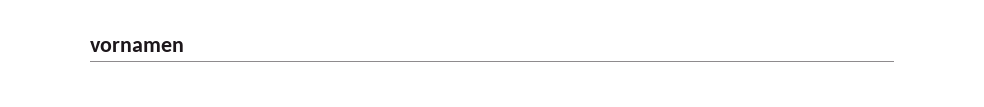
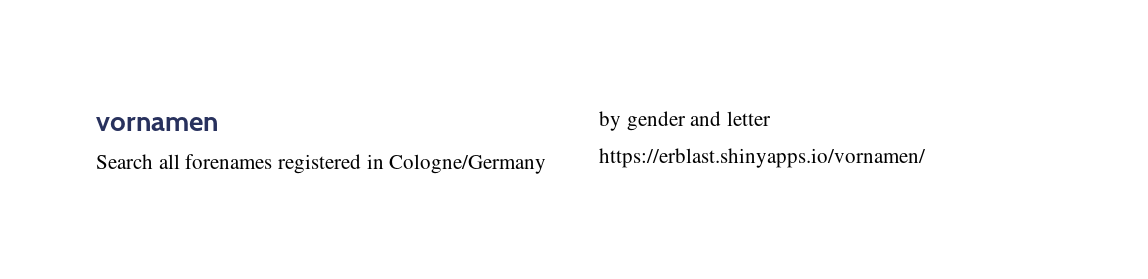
(184, 46) none -> [96,154,547,174] [599,111,772,131] [599,148,926,168] // Search all forenames registered in Cologne/Germany by gender and letter // https://erblast.shinyapps.io/vornamen/

